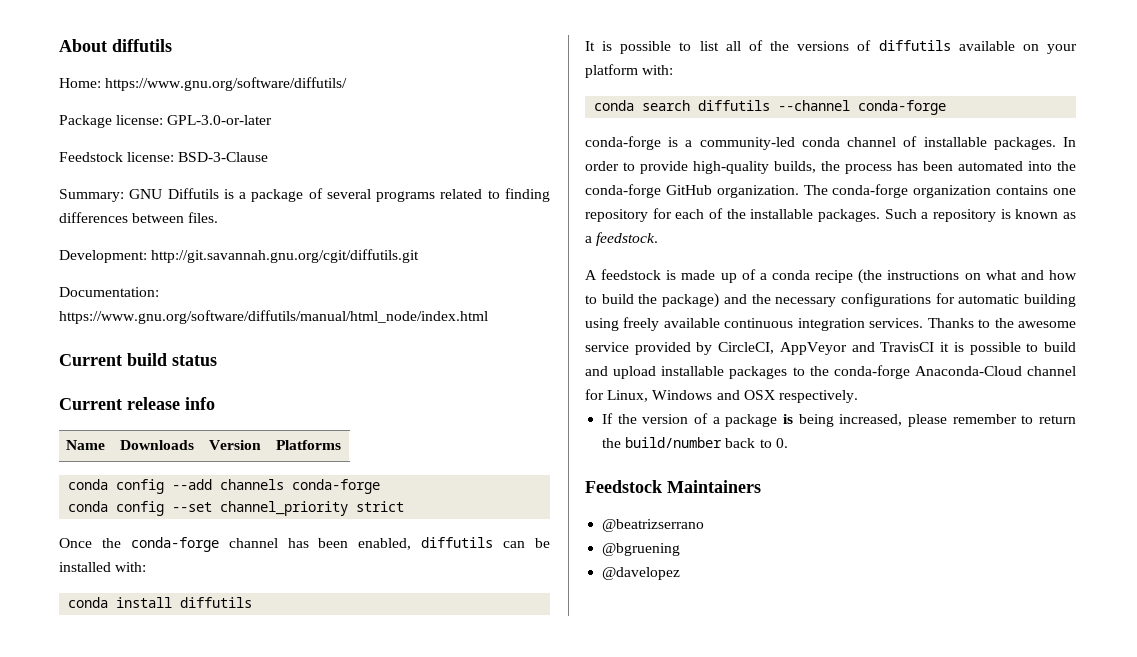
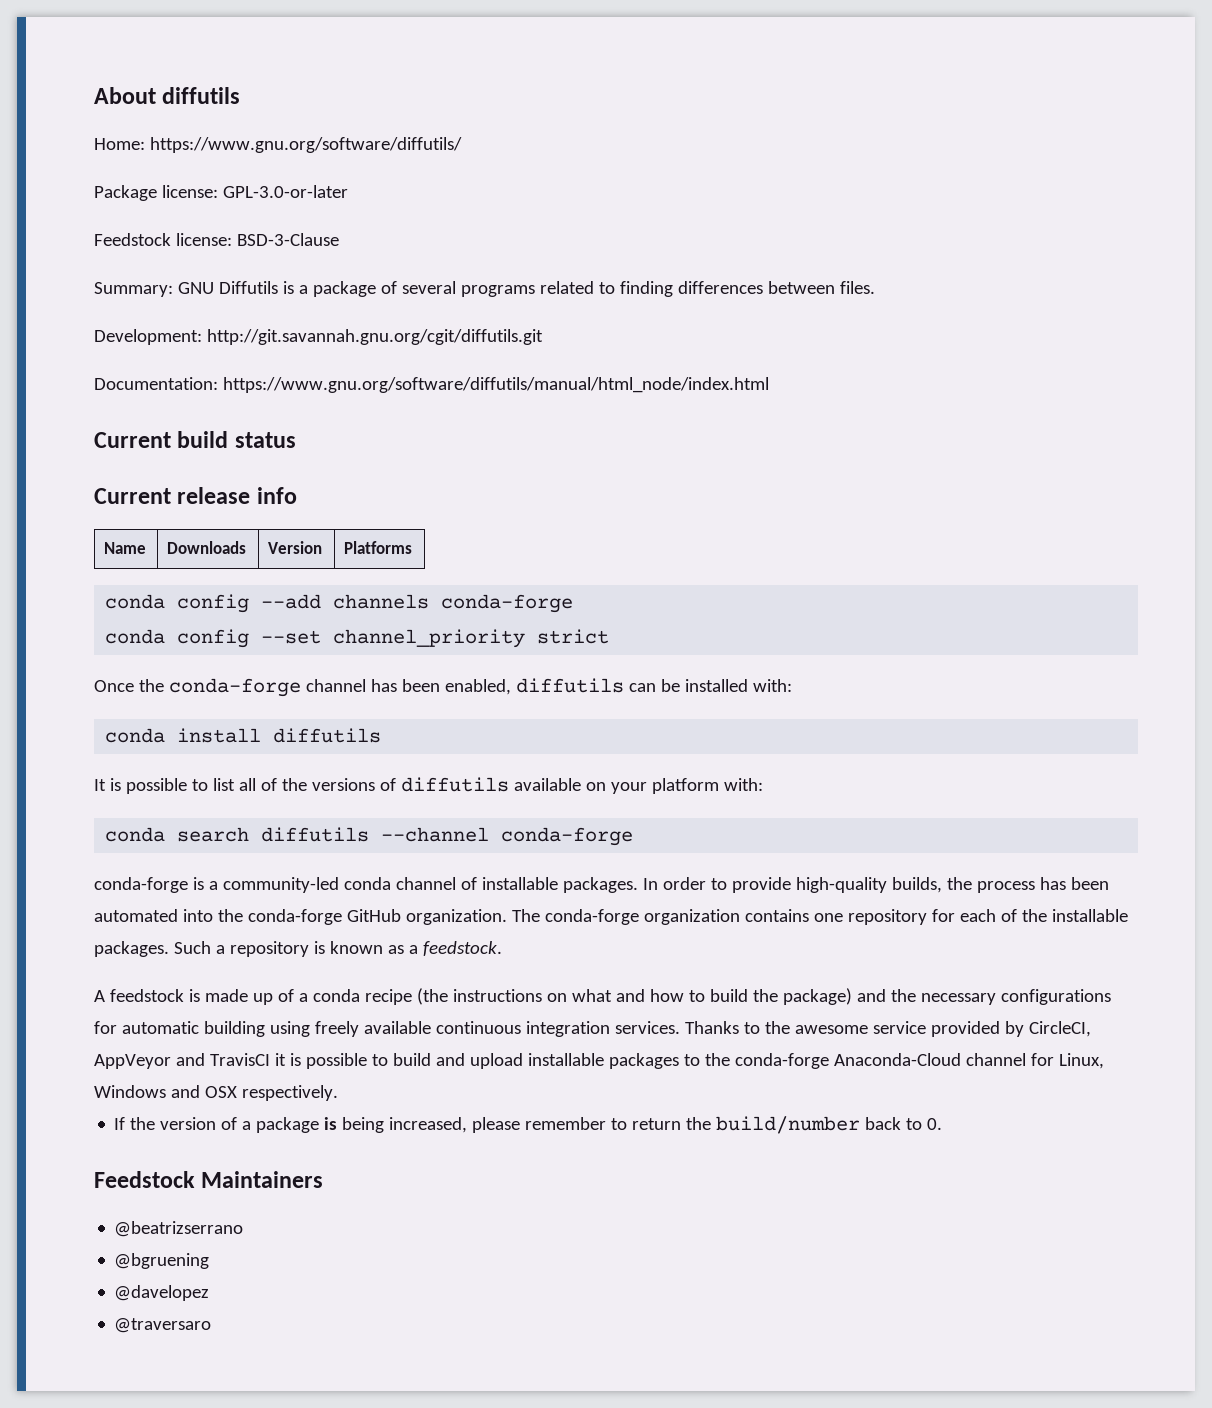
(681, 573) none -> [114,1318,212,1333] // @traversaro

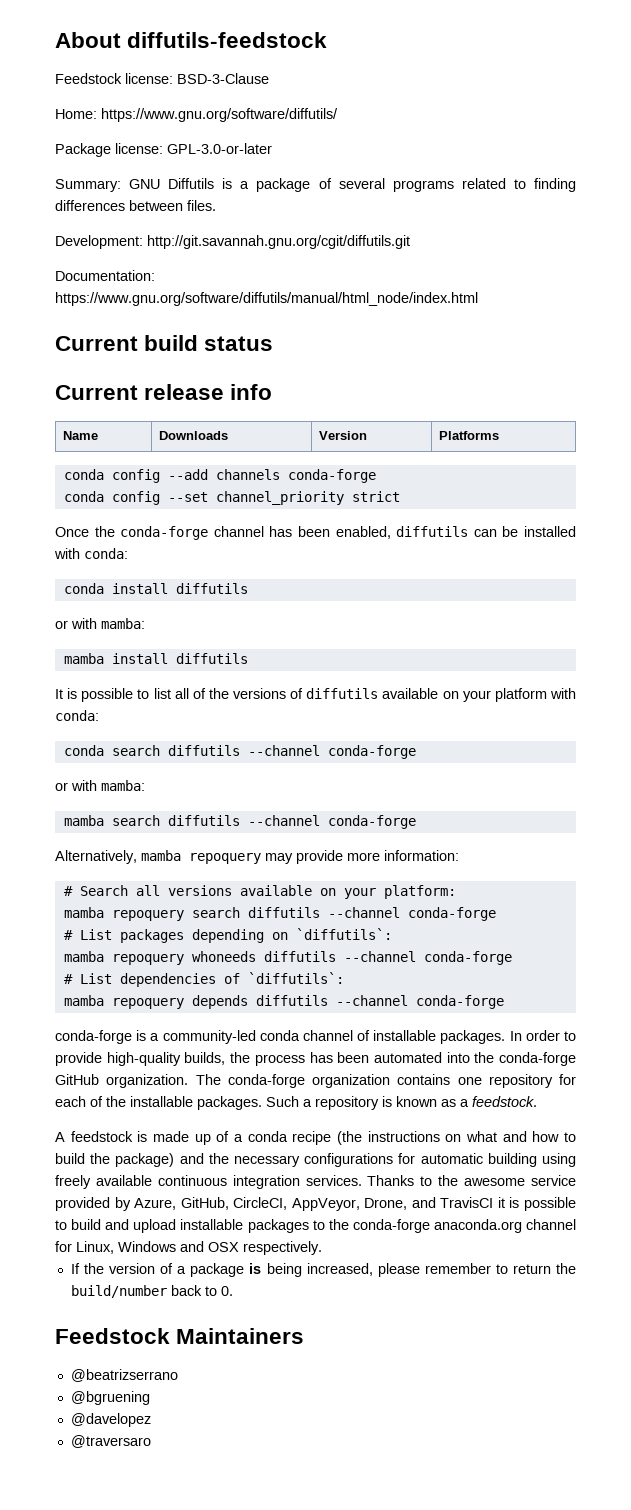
[162,87,241,104] diffutils -> [127,32,328,48] [55,73,269,84] diffutils-feedstock // Feedstock license: BSD-3-Clause
[94,233,339,246] // Feedstock license: BSD-3-Clause -> (272, 148) none
[752,679,792,692] with: -> [54,548,128,559] with conda:
(382, 735) none -> [55,618,145,629] [63,653,248,664] // or with mamba: // mamba install diffutils
[723,778,763,791] with: -> [550,688,576,699] [55,710,99,721] with conda:
(634, 836) none -> [55,780,145,791] [63,815,416,829] [55,850,459,864] [63,885,456,899] [63,907,496,921] [63,928,392,943] [63,951,512,965] [63,972,344,987] [63,995,504,1009] // or with mamba: // mamba search diffutils --channel conda-forge // Alternatively, mamba repoquery may provide more information: // # Search all versions available on your platform: // mamba repoquery search diffutils --channel conda-forge // # List packages depending on `diffutils`: // mamba repoquery whoneeds diffutils --channel conda-forge // # List dependencies of `diffutils`: // mamba repoquery depends diffutils --channel conda-forge
[1028,1021,1091,1037] [94,1054,171,1069] CircleCI, AppVeyor -> [134,1197,408,1211] Azure, GitHub, CircleCI, AppVeyor, Drone,
[833,1053,961,1066] Anaconda-Cloud -> [433,1219,522,1233] anaconda.org

